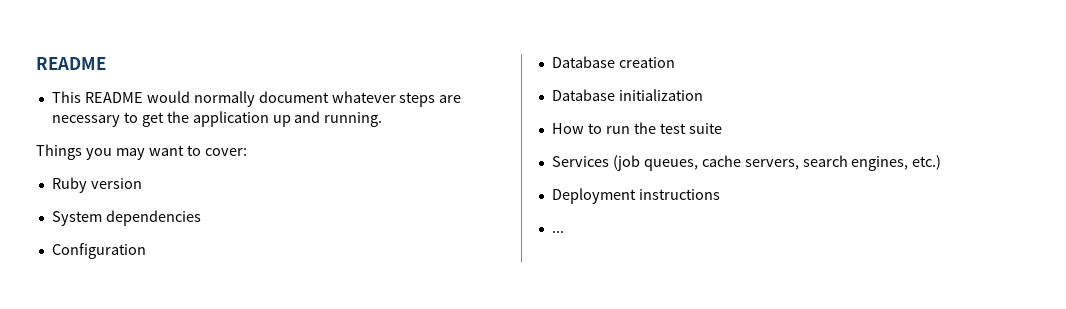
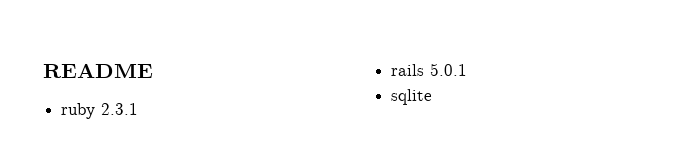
[51,91,462,107] [51,111,383,127] [36,144,247,160] [51,177,142,193] [51,210,201,226] [51,243,146,259] [551,56,675,68] [551,89,703,101] [551,122,722,134] [551,155,942,171] [551,188,720,204] [551,231,564,233] This README would normally document whatever steps are necessary to get the application up and running. // Things you may want to cover: // Ruby version // System dependencies // Configuration // Database creation // Database initialization // How to run the test suite // Services (job queues, cache servers, search engines, etc.) // Deployment instructions // ... -> [61,103,139,119] [391,63,468,76] [391,89,433,105] ruby 2.3.1 // rails 5.0.1 // sqlite

